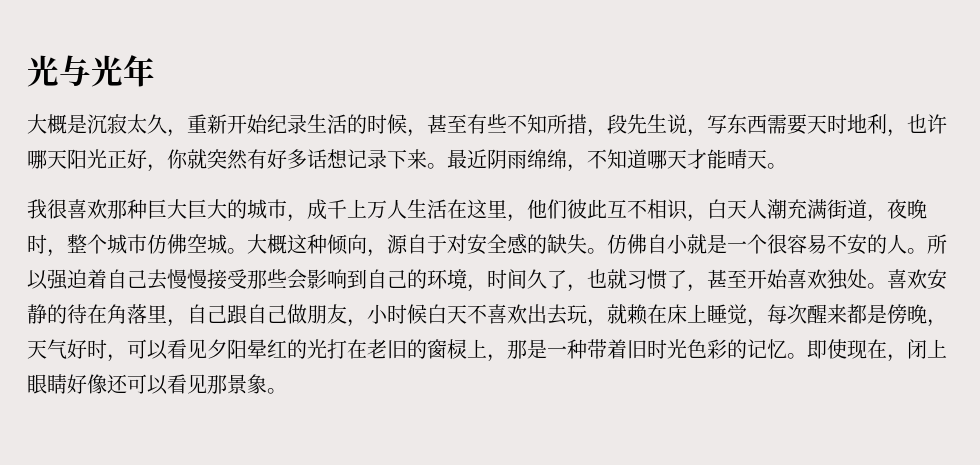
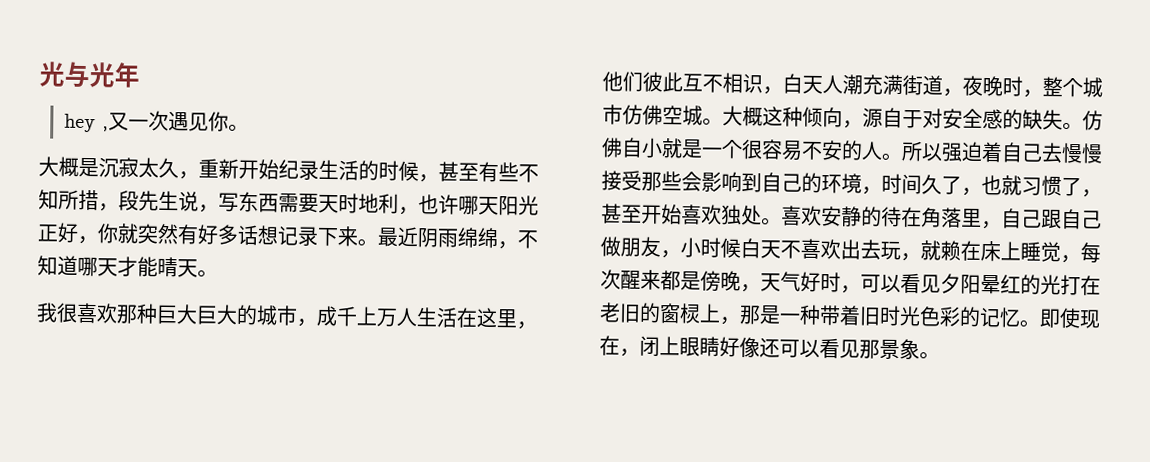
(155, 71) none -> [63,110,249,133] // hey ,又一次遇见你。

